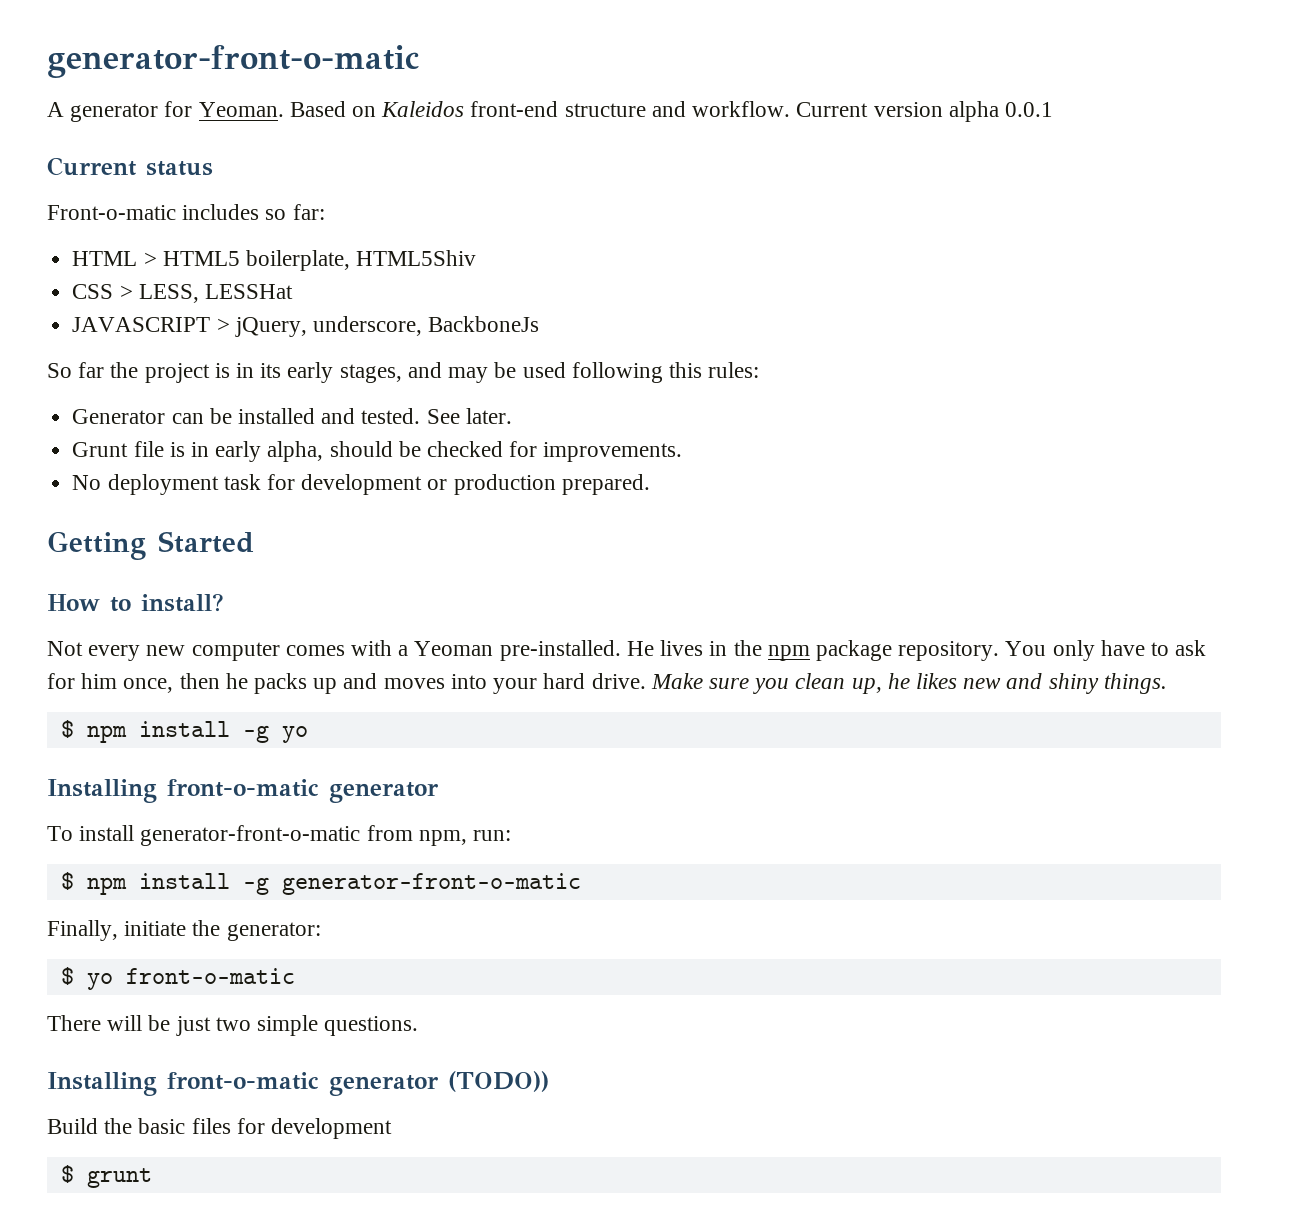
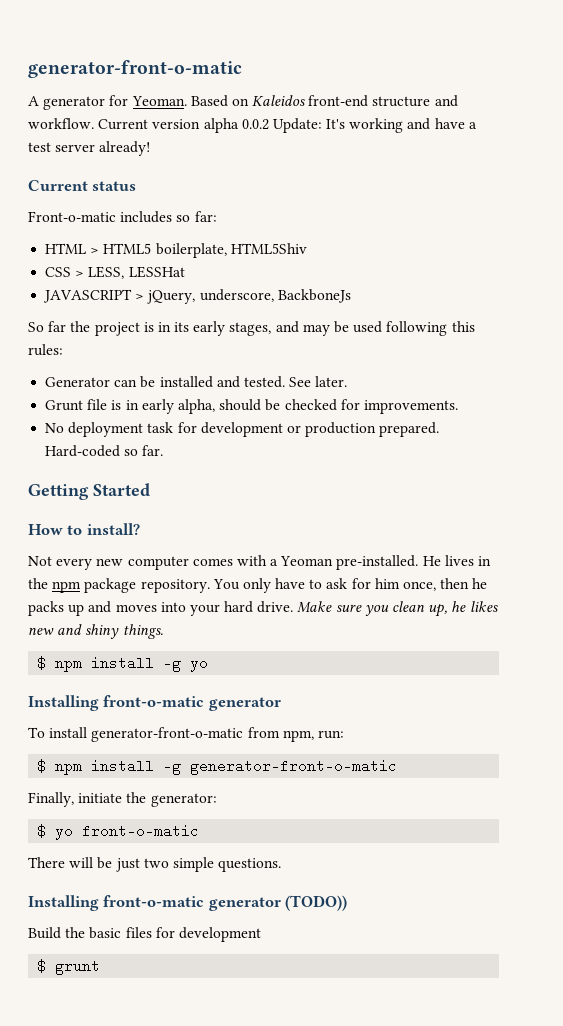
[1004,102,1053,117] 0.0.1 -> [241,118,477,133] [28,141,151,156] 0.0.2 Update: It's working and have a test server already!
(650, 484) none -> [45,445,164,457] Hard-coded so far.

